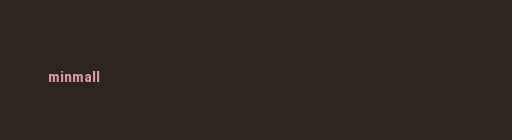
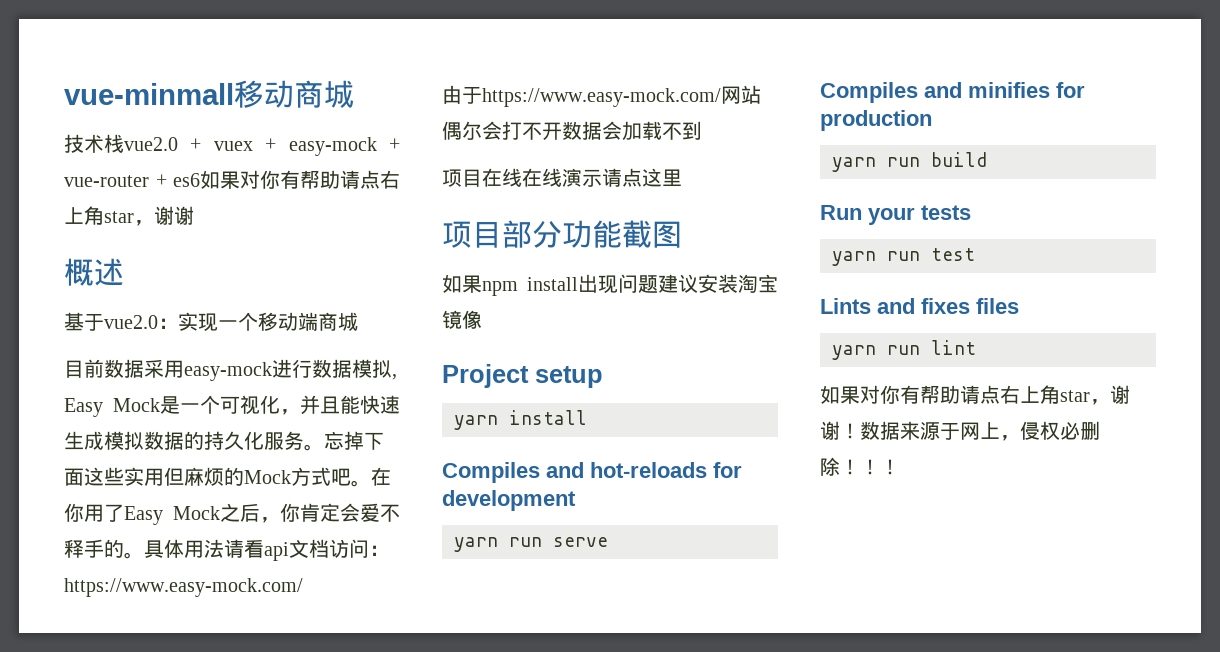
[48,71,100,82] minmall -> [64,80,354,108] [64,134,400,156] [64,170,400,189] [64,206,194,226] [64,258,124,286] [64,312,358,332] [64,359,397,381] [64,395,400,417] [64,431,384,451] [64,467,391,487] [64,503,400,525] [64,539,389,561] [64,578,303,597] [442,85,761,107] [442,121,702,141] [442,168,682,187] [442,220,682,248] [442,274,778,296] [442,310,482,329] [442,364,603,388] [454,410,587,430] [442,462,742,483] [442,490,576,511] [454,537,608,552] [820,82,1085,103] [820,110,932,131] [832,152,987,172] [820,205,971,225] [832,248,975,266] [820,298,1019,314] [832,340,976,360] [820,385,1130,405] [820,421,1100,441] [820,457,900,476] vue-minmall移动商城 // 技术栈vue2.0 + vuex + easy-mock + vue-router + es6如果对你有帮助请点右上角star，谢谢 // 概述 // 基于vue2.0：实现一个移动端商城 // 目前数据采用easy-mock进行数据模拟, Easy Mock是一个可视化，并且能快速生成模拟数据的持久化服务。忘掉下面这些实用但麻烦的Mock方式吧。在你用了Easy Mock之后，你肯定会爱不释手的。具体用法请看api文档访问：https://www.easy-mock.com/ // 由于https://www.easy-mock.com/网站偶尔会打不开数据会加载不到 // 项目在线在线演示请点这里 // 项目部分功能截图 // 如果npm install出现问题建议安装淘宝镜像 // Project setup // yarn install // Compiles and hot-reloads for development // yarn run serve // Compiles and minifies for production // yarn run build // Run your tests // yarn run test // Lints and fixes files // yarn run lint // 如果对你有帮助请点右上角star，谢谢！数据来源于网上，侵权必删除！！！

